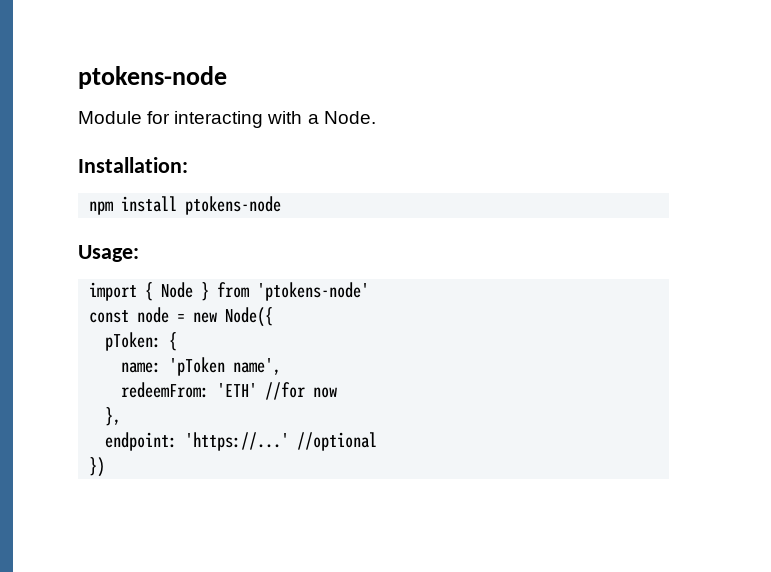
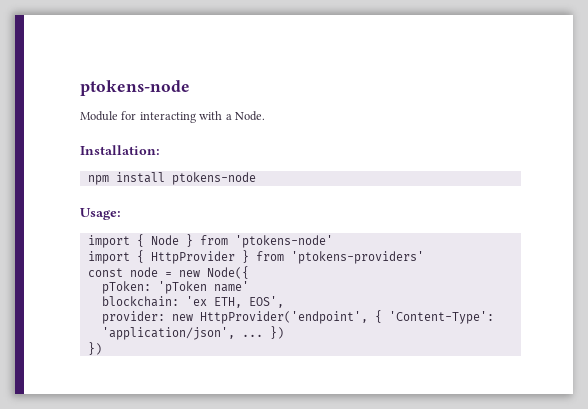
(370, 291) none -> [87,250,424,264] // import { HttpProvider } from 'ptokens-providers'
[169,332,178,351] [121,357,282,376] [121,382,338,400] [105,407,122,426] [105,432,378,451] { // name: 'pToken name', // redeemFrom: 'ETH' //for now // }, // endpoint: 'https://...' //optional -> [157,281,249,294] [101,296,284,308] [101,310,494,324] [101,326,284,340] 'pToken name' // blockchain: 'ex ETH, EOS', // provider: new HttpProvider('endpoint', { 'Content-Type': 'application/json', ... })

